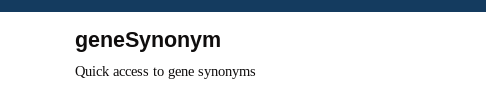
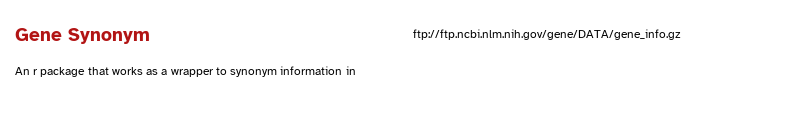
[75,32,221,52] [75,66,256,79] geneSynonym // Quick access to gene synonyms -> [15,28,150,44] [15,66,356,77] [413,29,681,40] Gene Synonym // An r package that works as a wrapper to synonym information in ftp://ftp.ncbi.nlm.nih.gov/gene/DATA/gene_info.gz

